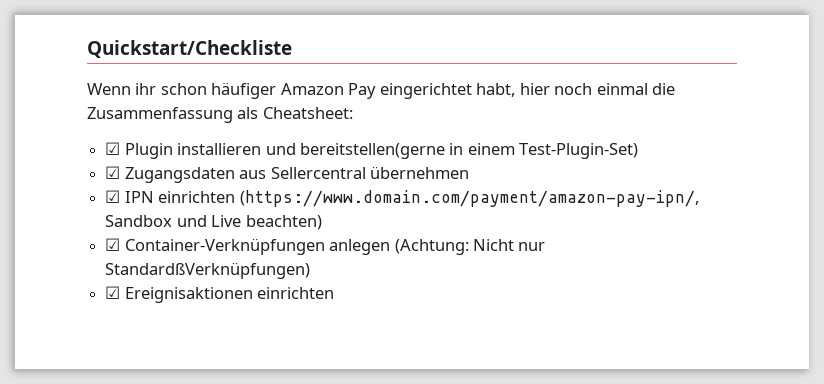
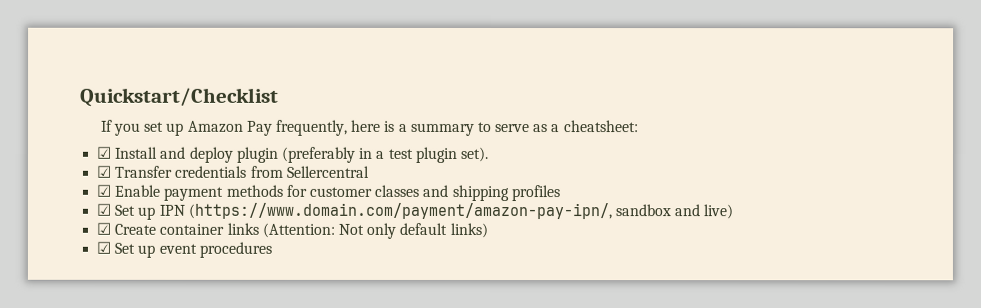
[87,40,292,58] [87,82,676,99] [87,107,353,123] [105,142,639,159] [105,166,267,183] Quickstart/Checkliste // Wenn ihr schon häufiger Amazon Pay eingerichtet habt, hier noch einmal die Zusammenfassung als Cheatsheet: // ☑ Plugin installieren und bereitstellen(gerne in einem Test-Plugin-Set) // ☑ Zugangsdaten aus -> [80,87,279,107] [100,119,639,136] [96,146,489,163] [96,165,283,178] Quickstart/Checklist // If you set up Amazon Pay frequently, here is a summary to serve as a cheatsheet: // ☑ Install and deploy plugin (preferably in a test plugin set). // ☑ Transfer credentials from
[369,166,469,179] [105,190,699,207] [105,215,322,230] [105,238,546,255] [105,262,311,279] [105,286,335,303] übernehmen // ☑ IPN einrichten (https://www.domain.com/payment/amazon-pay-ipn/, Sandbox und Live beachten) // ☑ Container-Verknüpfungen anlegen (Achtung: Nicht nur StandardßVerknüpfungen) // ☑ Ereignisaktionen einrichten -> [96,184,560,202] [96,202,734,220] [96,222,488,239] [96,241,272,258] // ☑ Enable payment methods for customer classes and shipping profiles // ☑ Set up IPN (https://www.domain.com/payment/amazon-pay-ipn/, sandbox and live) // ☑ Create container links (Attention: Not only default links) // ☑ Set up event procedures

